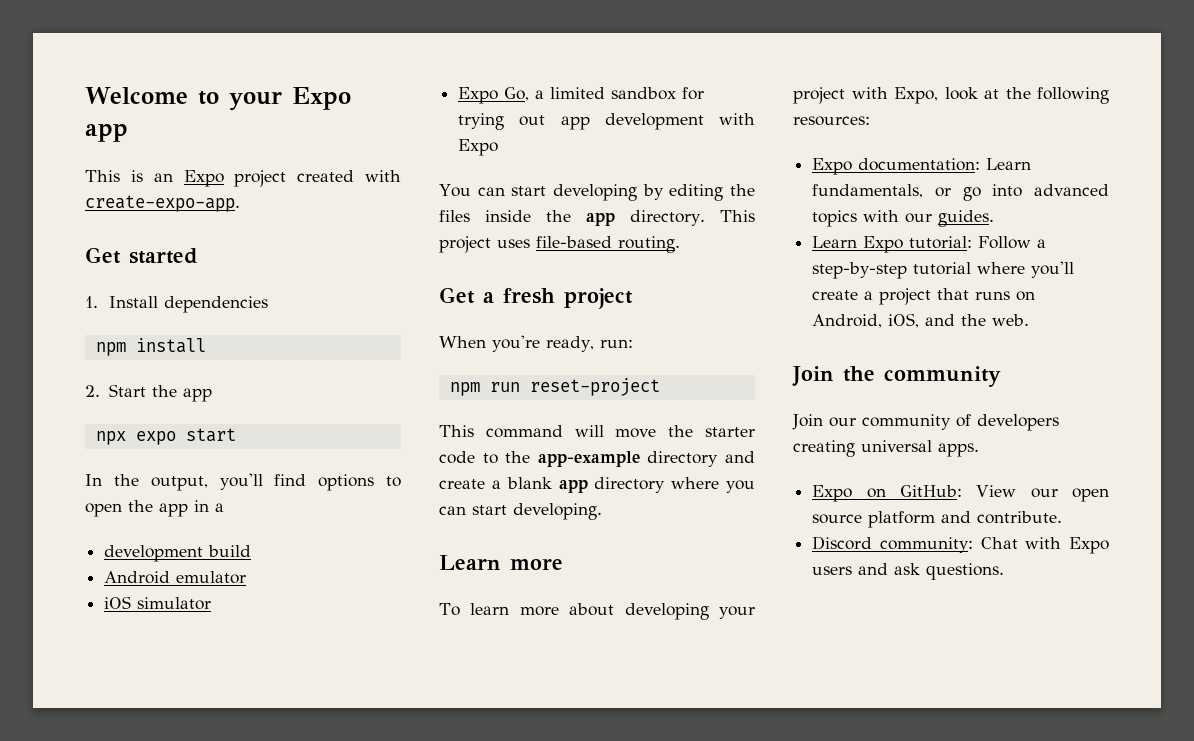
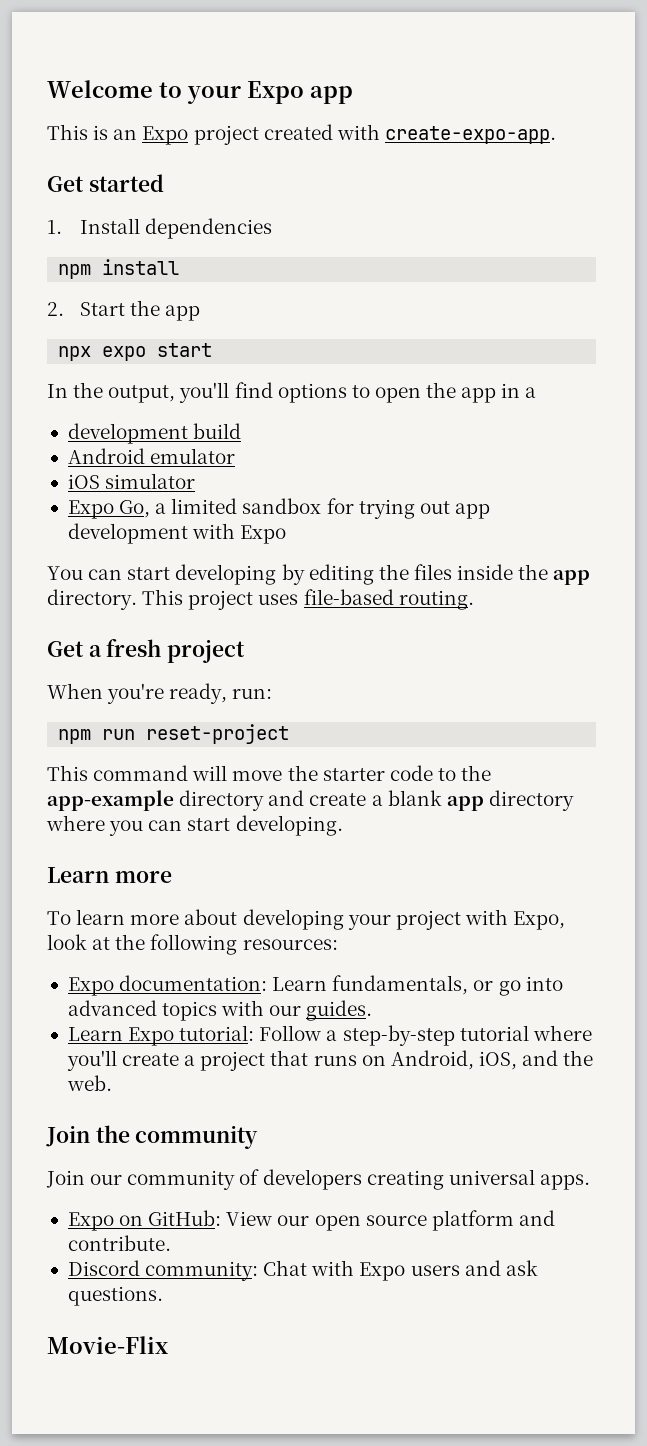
(1005, 571) none -> [47,1336,168,1354] // Movie-Flix

